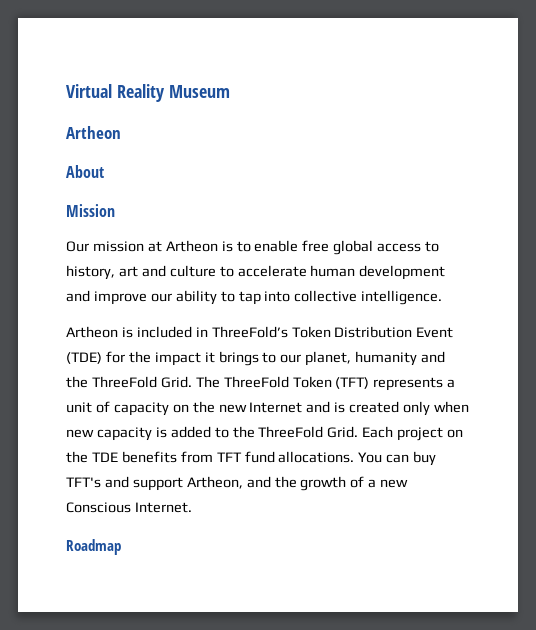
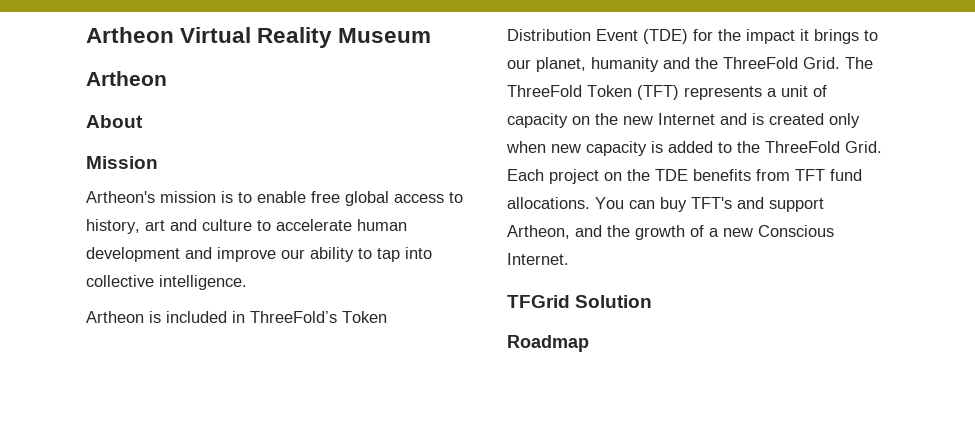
(66, 91) none -> [86,27,174,43] Artheon
[66,240,218,252] Our mission at Artheon -> [86,191,216,203] Artheon's mission
(192, 507) none -> [507,295,653,308] // TFGrid Solution

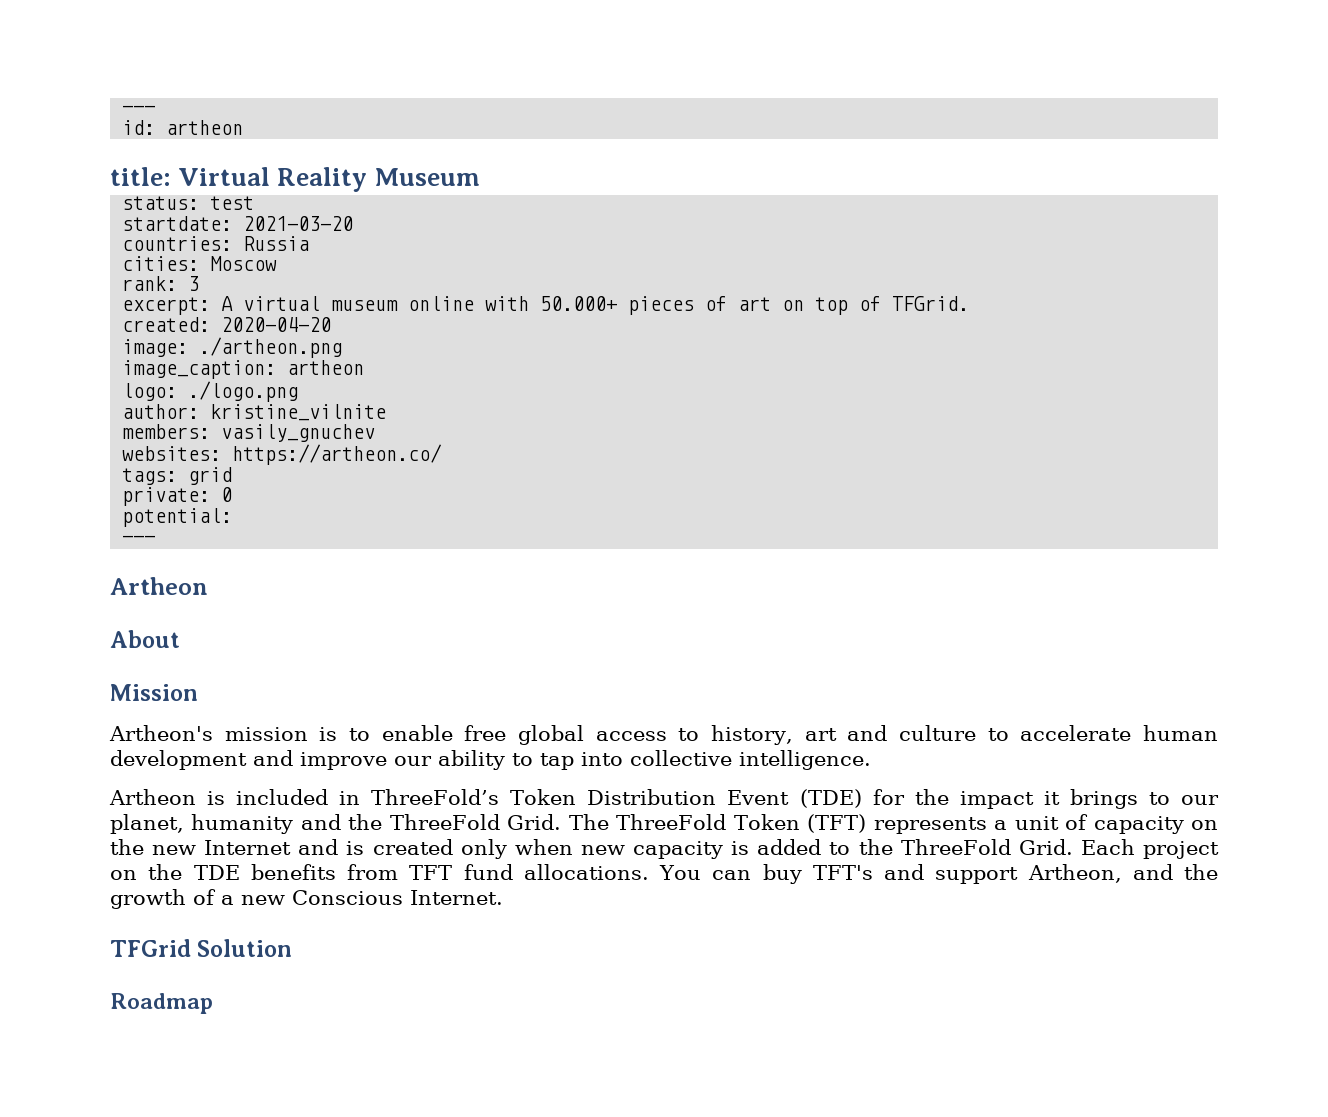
[86,27,174,43] Artheon -> [122,105,156,113] [122,120,244,135] [110,167,171,186] --- // id: artheon // title:
(432, 35) none -> [122,196,255,210] [122,216,354,231] [122,236,310,251] [122,256,278,271] [122,276,200,291] [122,296,970,315] [122,317,332,332] [122,337,343,358] [122,360,365,379] [122,381,299,402] [122,404,387,421] [122,424,376,442] [122,444,443,465] [122,467,233,485] [122,487,233,506] [122,508,233,527] [122,535,156,543] // status: test // startdate: 2021-03-20 // countries: Russia // cities: Moscow // rank: 3 // excerpt: A virtual museum online with 50.000+ pieces of art on top of TFGrid. // created: 2020-04-20 // image: ./artheon.png // image_caption: artheon // logo: ./logo.png // author: kristine_vilnite // members: vasily_gnuchev // websites: https://artheon.co/ // tags: grid // private: 0 // potential: // ---

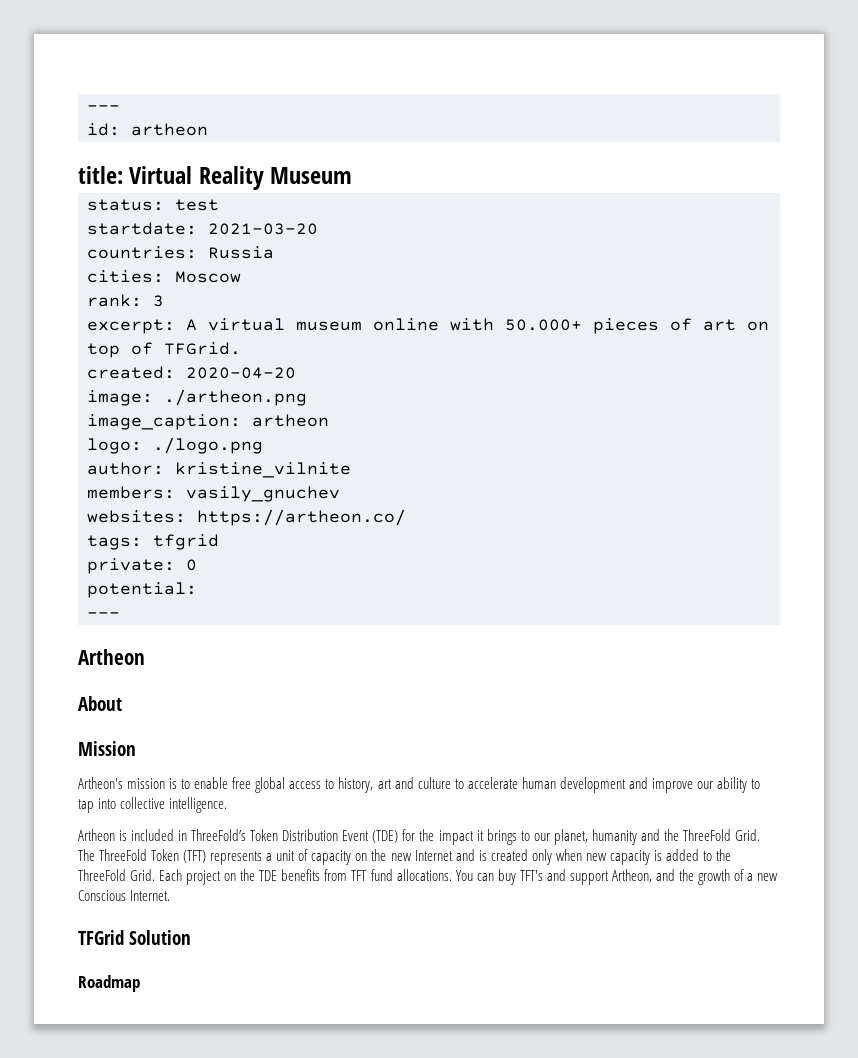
[188,467,233,485] grid -> [153,534,219,550] tfgrid

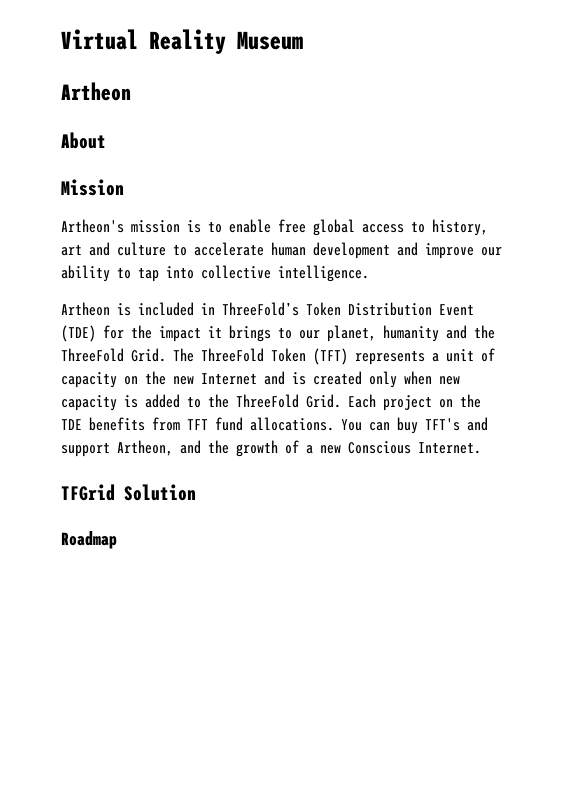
[87,105,120,111] [87,123,208,136] [78,166,123,184] --- // id: artheon // title: -> (61, 39) none
[87,199,219,211] [87,222,318,235] [87,246,274,259] [87,270,241,283] [87,294,164,307] [87,318,769,334] [87,342,241,358] [87,366,296,379] [87,389,307,406] [87,414,329,430] [87,437,263,454] [87,462,351,478] [87,486,340,502] [87,509,406,526] [87,534,219,550] [87,558,197,574] [87,582,197,598] [87,612,120,618] // status: test // startdate: 2021-03-20 // countries: Russia // cities: Moscow // rank: 3 // excerpt: A virtual museum online with 50.000+ pieces of art on top of TFGrid. // created: 2020-04-20 // image: ./artheon.png // image_caption: artheon // logo: ./logo.png // author: kristine_vilnite // members: vasily_gnuchev // websites: https://artheon.co/ // tags: tfgrid // private: 0 // potential: // --- -> (303, 40) none

